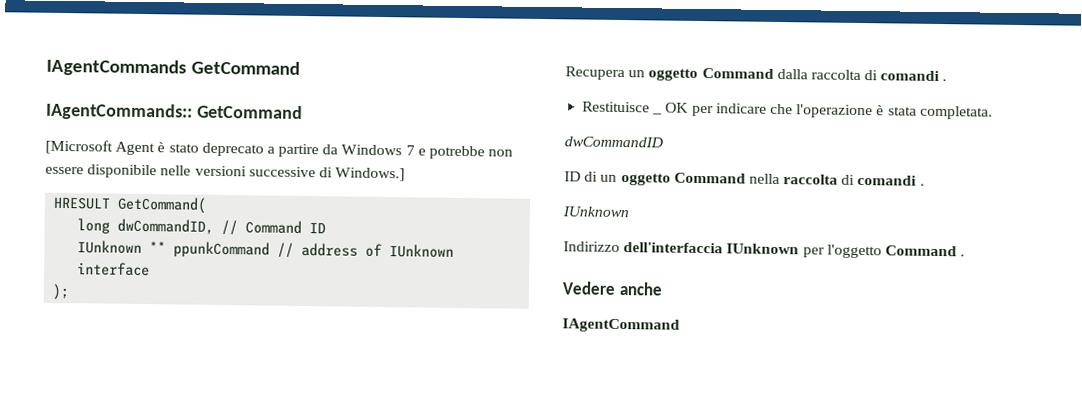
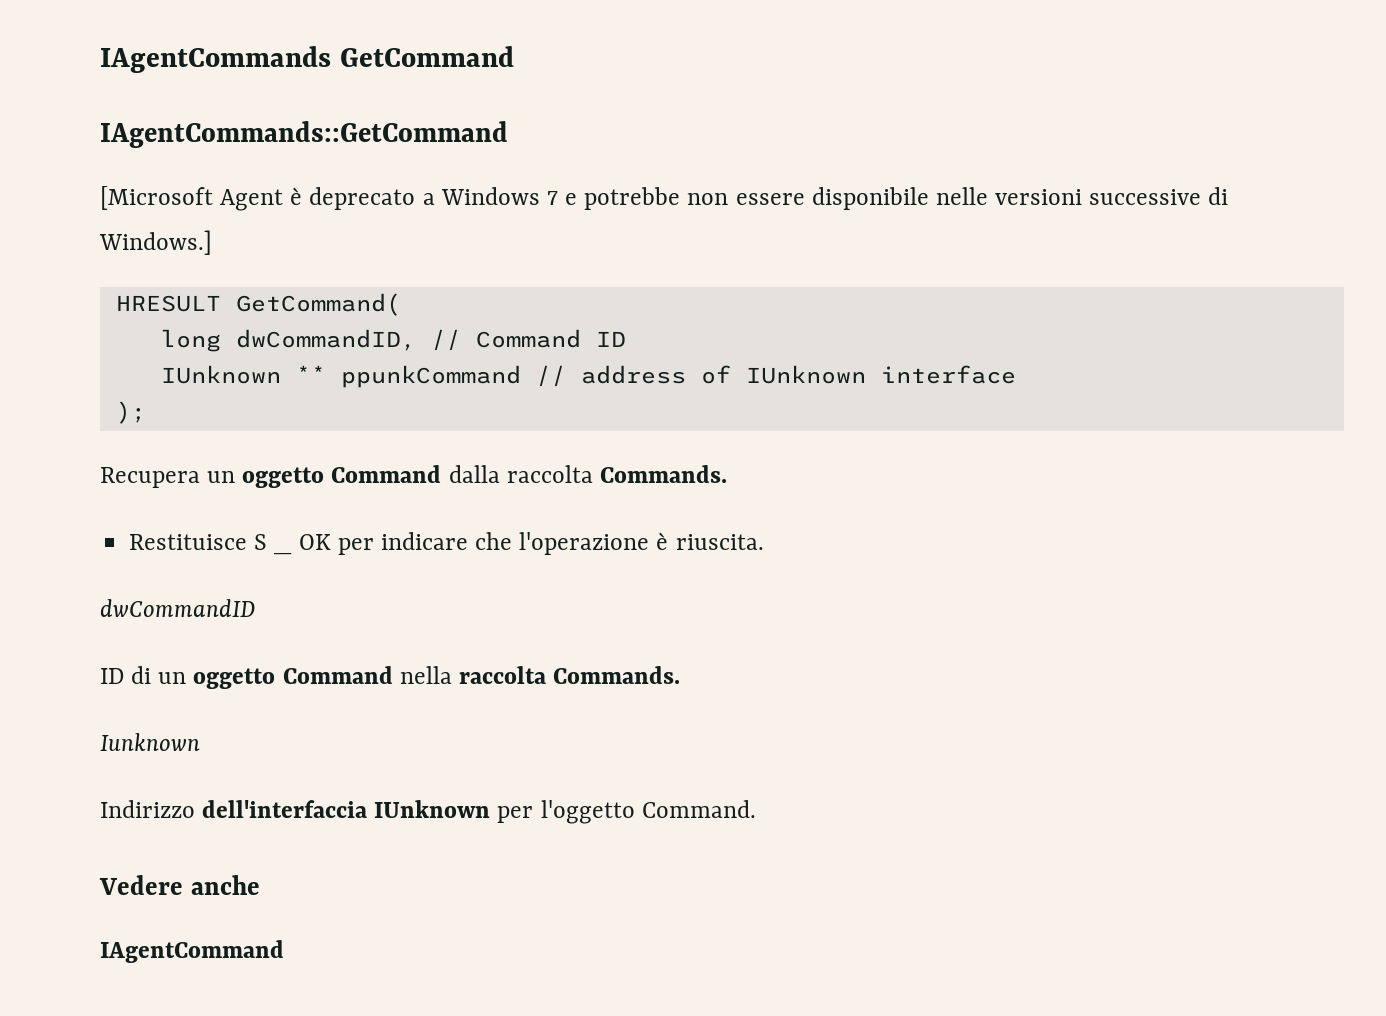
[46,102,303,121] IAgentCommands:: GetCommand -> [100,121,508,148] IAgentCommands::GetCommand
[168,143,199,153] stato -> (303, 196) none
[278,143,339,158] partire da -> (435, 199) none
[864,70,948,82] di comandi . -> [599,465,727,483] Commands.
(651, 107) none -> [254,534,268,550] S
[887,105,993,120] stata completata. -> [675,534,764,550] riuscita.
[841,174,925,186] [562,206,629,218] di comandi . // IUnknown -> [553,666,681,684] [100,733,200,751] Commands. // Iunknown
[884,245,966,257] Command . -> [641,800,756,818] Command.

